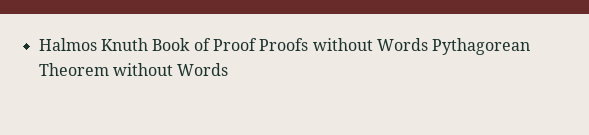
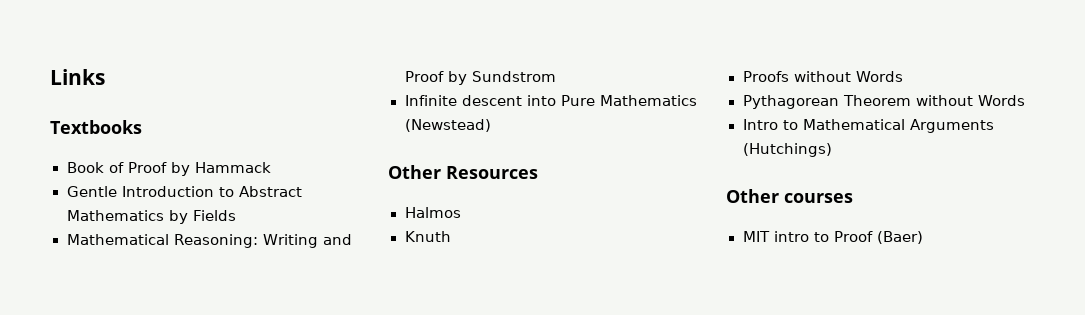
[38,38,148,51] Halmos Knuth -> [50,69,105,85] [50,120,142,134] Links // Textbooks //
(257, 44) none -> [170,162,271,176] [66,186,302,197] [66,210,237,224] [66,234,352,248] [404,71,556,85] [404,95,697,106] [404,119,491,132] [388,165,538,179] [404,207,461,218] [404,231,451,242] by Hammack // Gentle Introduction to Abstract Mathematics by Fields // Mathematical Reasoning: Writing and Proof by Sundstrom // Infinite descent into Pure Mathematics (Newstead) // Other Resources // Halmos // Knuth //
(428, 44) none -> (904, 76) //
(229, 69) none -> [742,119,994,133] [742,143,832,157] [726,189,853,203] [742,231,923,244] // Intro to Mathematical Arguments (Hutchings) // Other courses // MIT intro to Proof (Baer)

